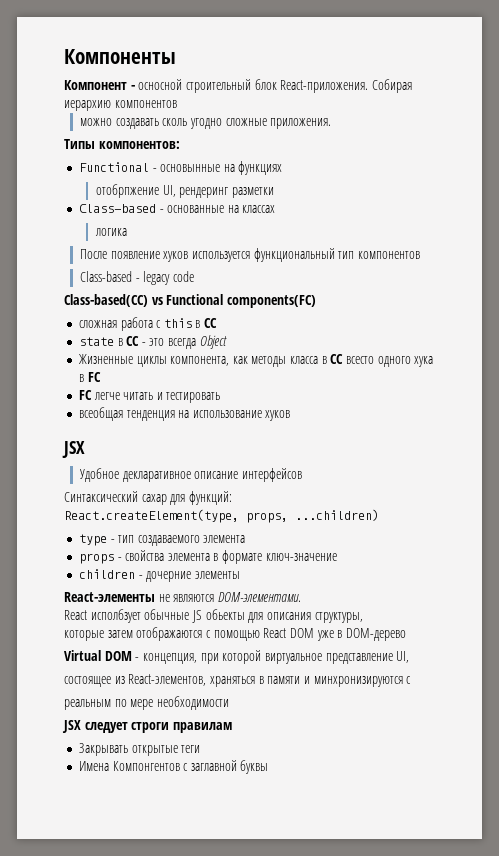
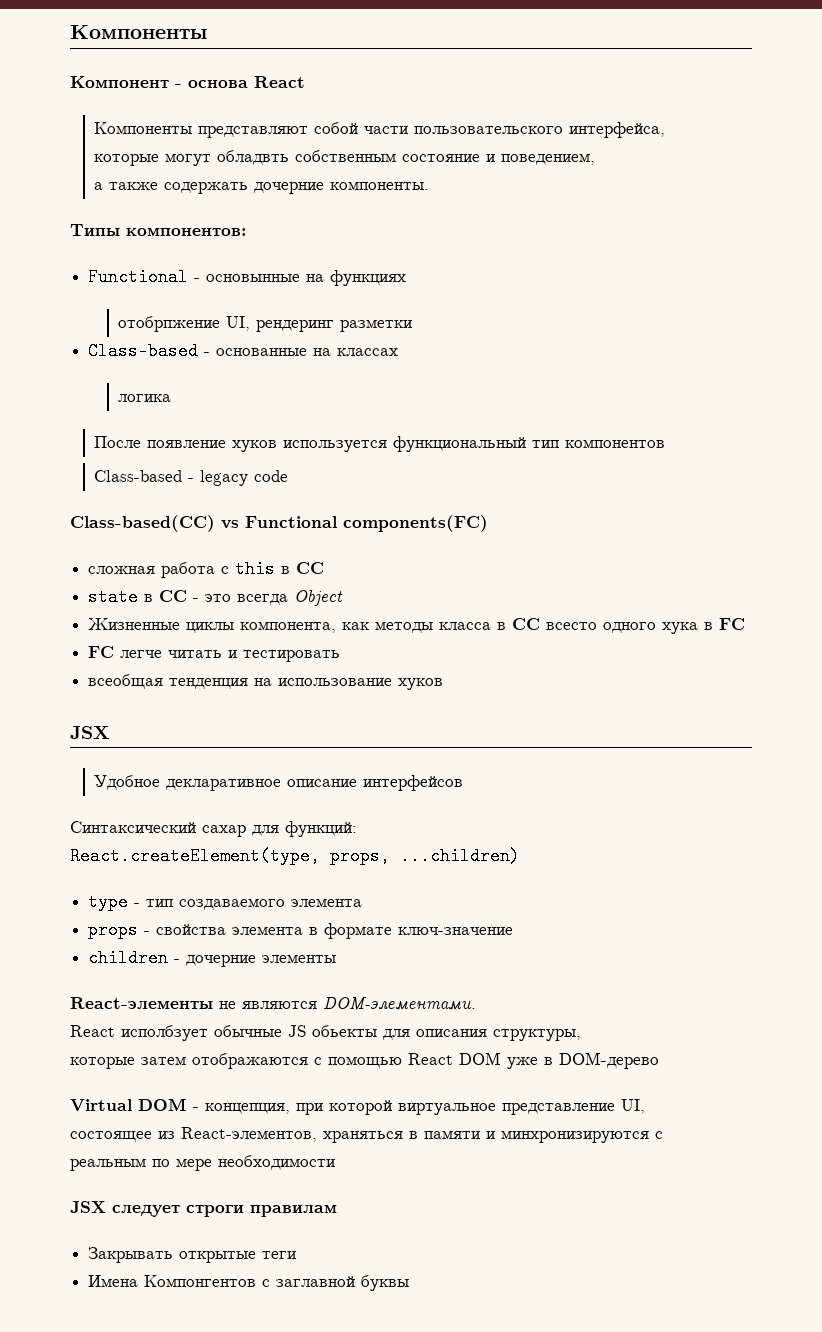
[138,79,412,93] [64,100,177,111] [79,118,332,129] осносной строительный блок React-приложения. Собирая иерархию компонентов // можно создавать сколь угодно сложные приложения. -> [188,76,305,88] [94,122,666,138] [94,150,596,166] [94,181,430,194] основа React // Компоненты представляют собой части пользовательского интерфейса, // которые могут обладвть собственным состояние и поведением, // а также содержать дочерние компоненты.

